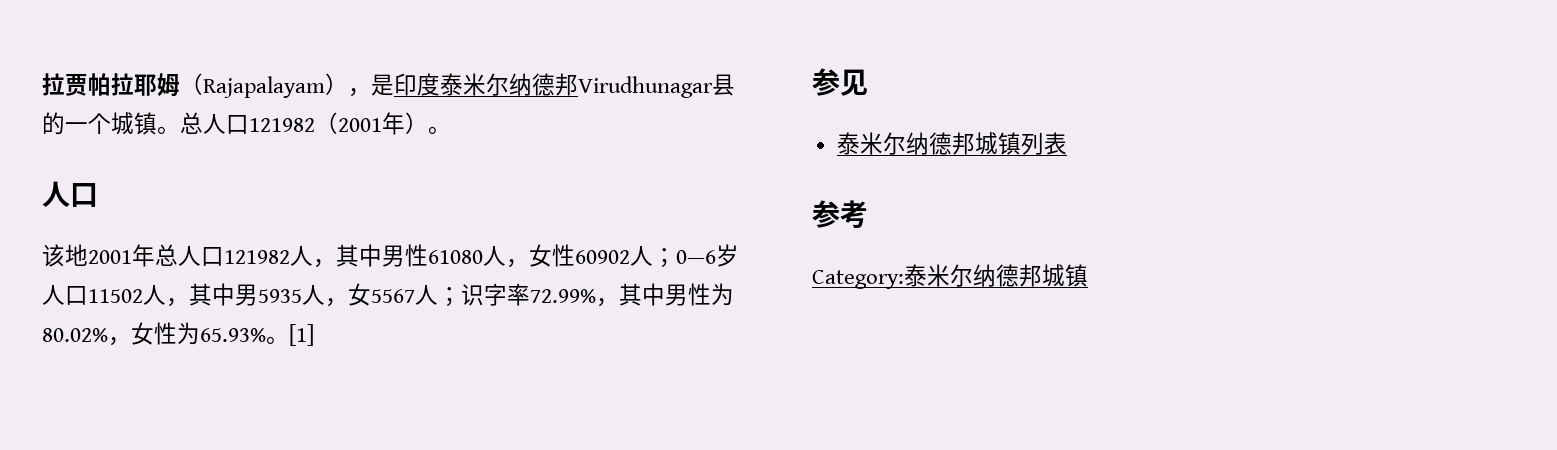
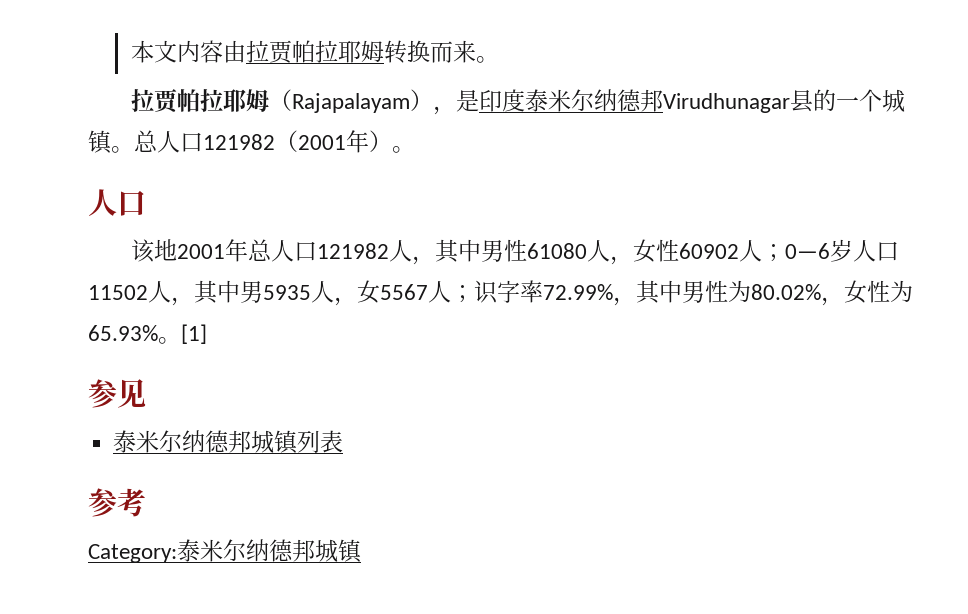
(42, 84) none -> [130,40,499,64] 本文内容由拉贾帕拉耶姆转换而来。 //

